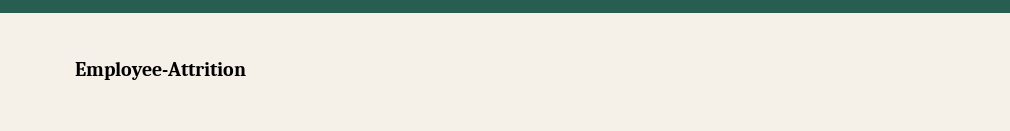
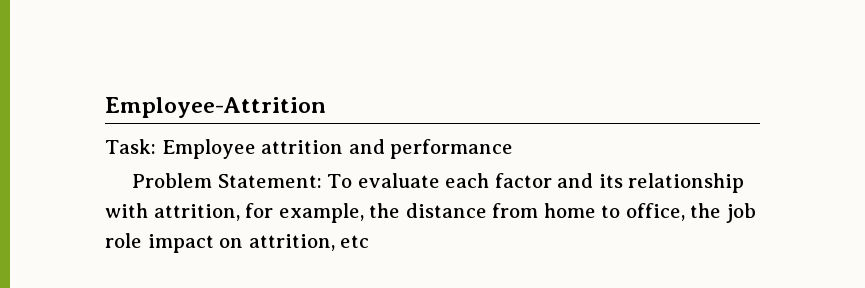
(246, 70) none -> [105,139,514,159] [132,173,745,193] [105,203,756,223] [105,233,370,253] // Task: Employee attrition and performance // Problem Statement: To evaluate each factor and its relationship with attrition, for example, the distance from home to office, the job role impact on attrition, etc

